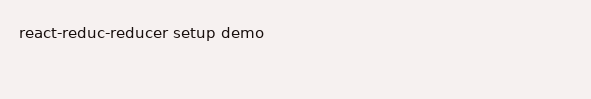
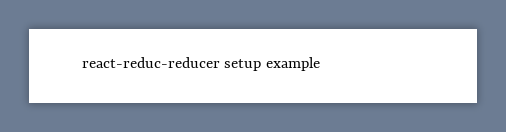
[221,27,264,38] demo -> [265,57,320,71] example

